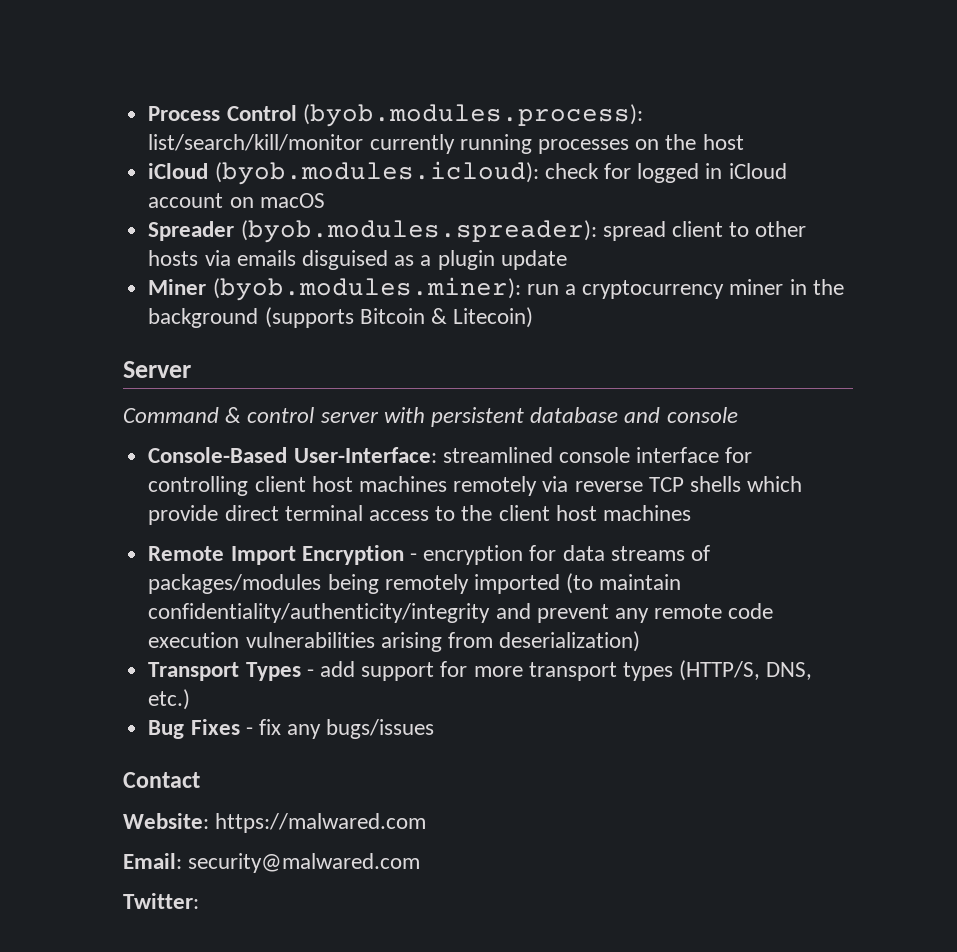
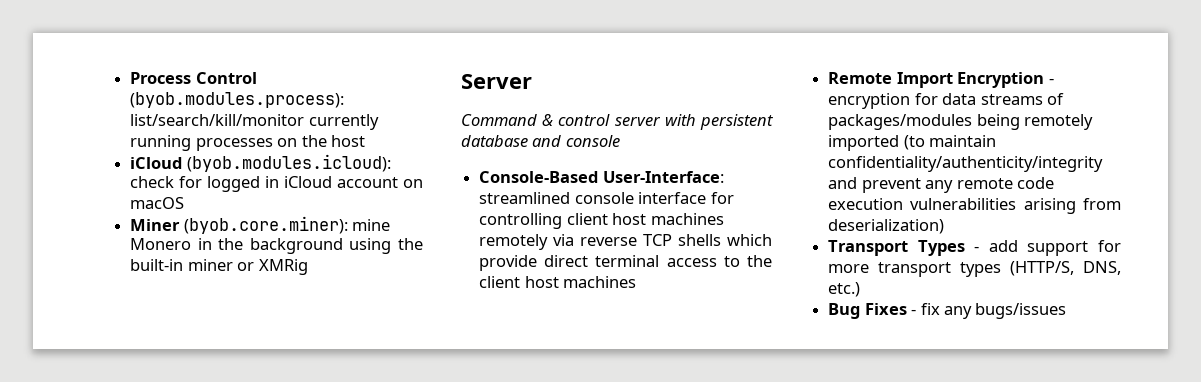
[148,220,807,243] [148,250,567,270] [148,277,844,301] [148,307,534,328] Spreader (byob.modules.spreader): spread client to other hosts via emails disguised as a plugin update // Miner (byob.modules.miner): run a cryptocurrency miner in the background (supports Bitcoin & Litecoin) -> [130,216,391,234] [130,238,424,254] [130,259,308,275] Miner (byob.core.miner): mine Monero in the background using the built-in miner or XMRig
[123,772,200,788] [123,813,427,833] [123,853,421,873] [123,893,199,909] // Contact // Website: https://malwared.com // Email: security@malwared.com // Twitter: -> (1067, 311) none

